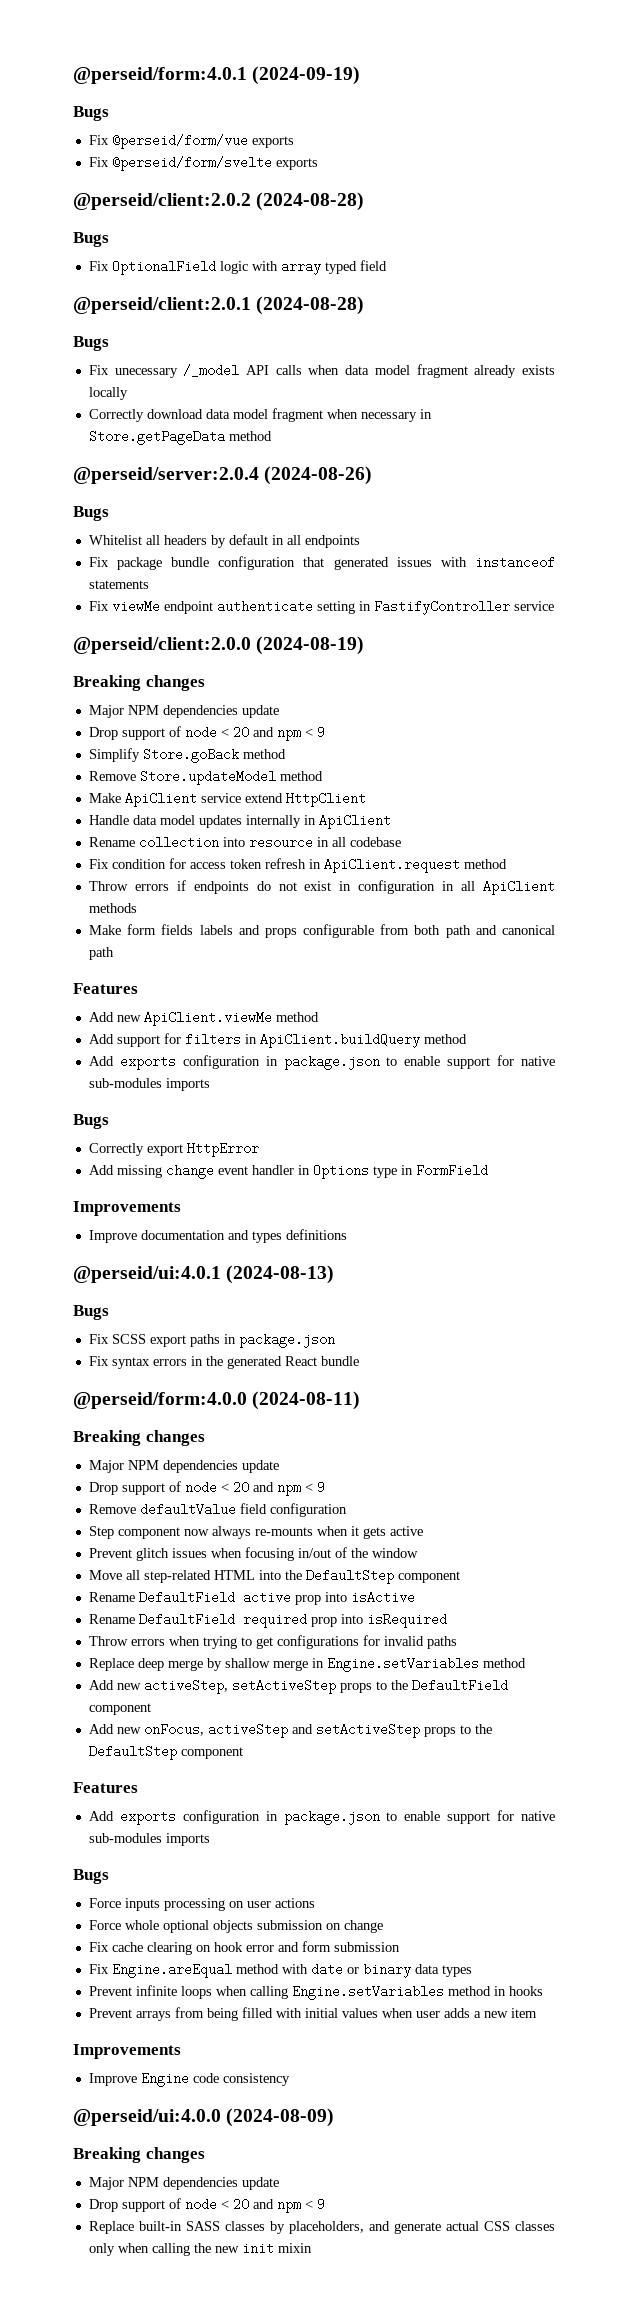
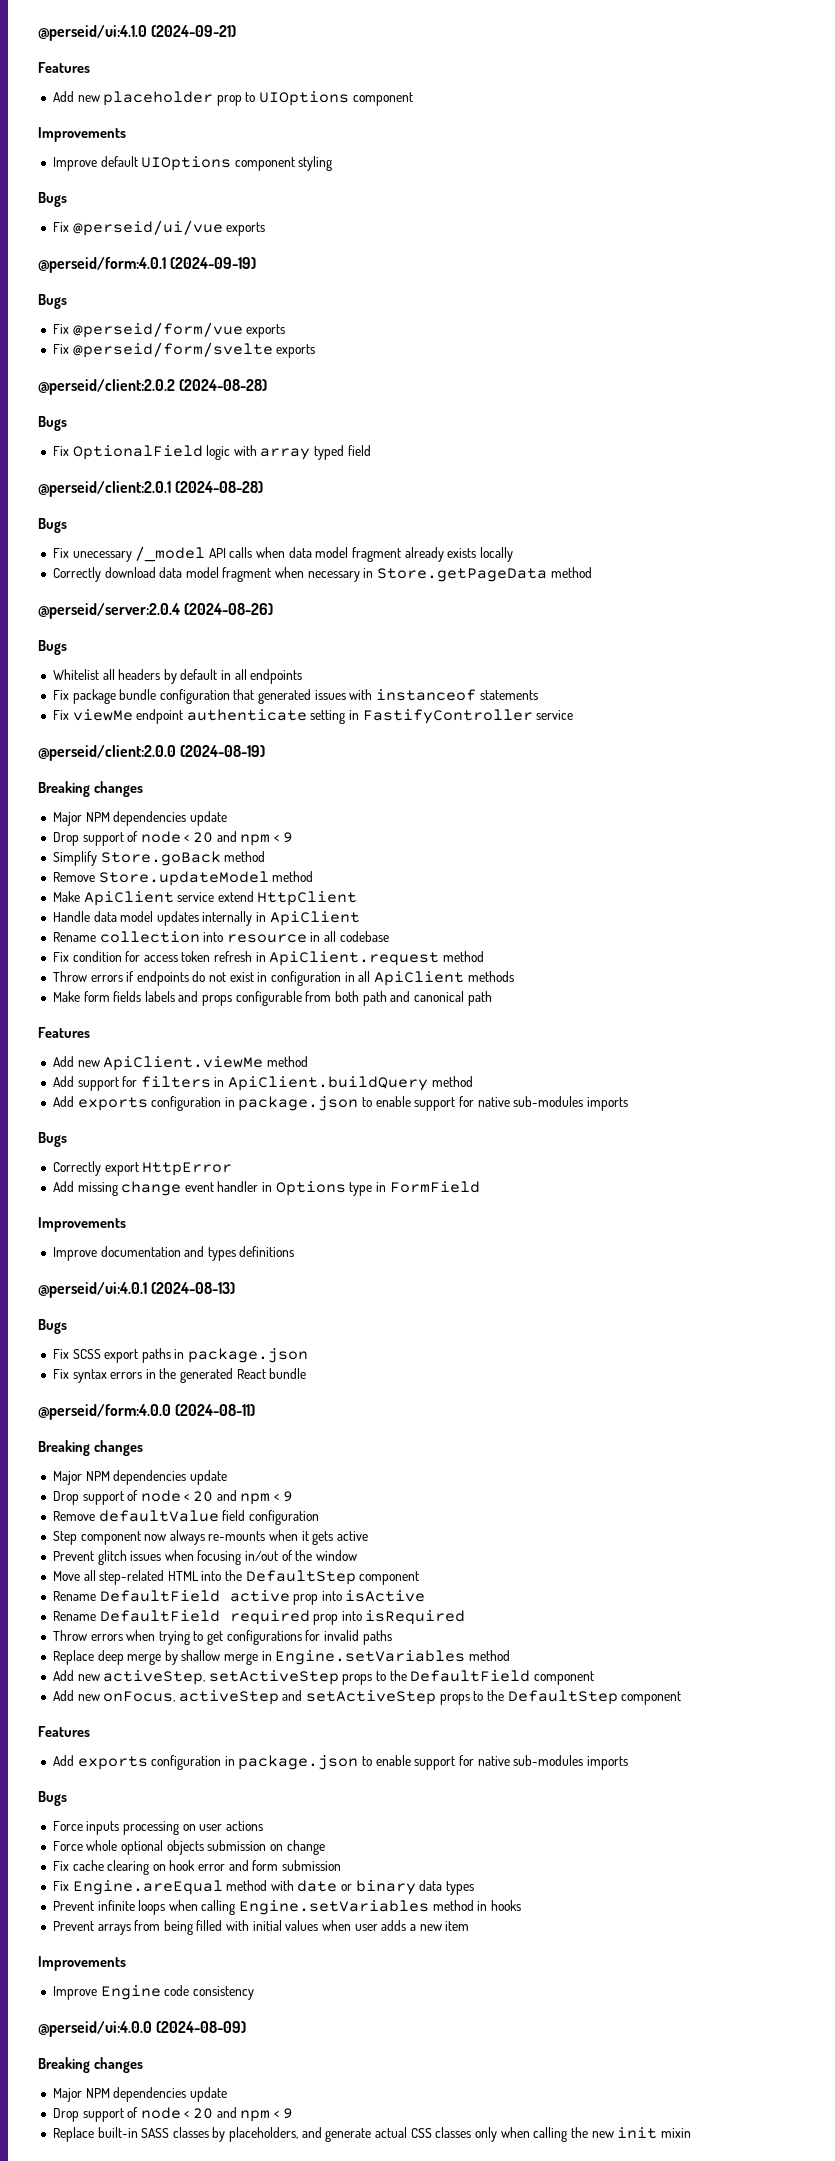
(73, 75) none -> [38,25,237,41] [38,62,90,73] [52,91,413,106] [38,127,126,142] [52,156,333,171] [38,192,67,207] [52,220,266,236] @perseid/ui:4.1.0 (2024-09-21) // Features // Add new placeholder prop to UIOptions component // Improvements // Improve default UIOptions component styling // Bugs // Fix @perseid/ui/vue exports //

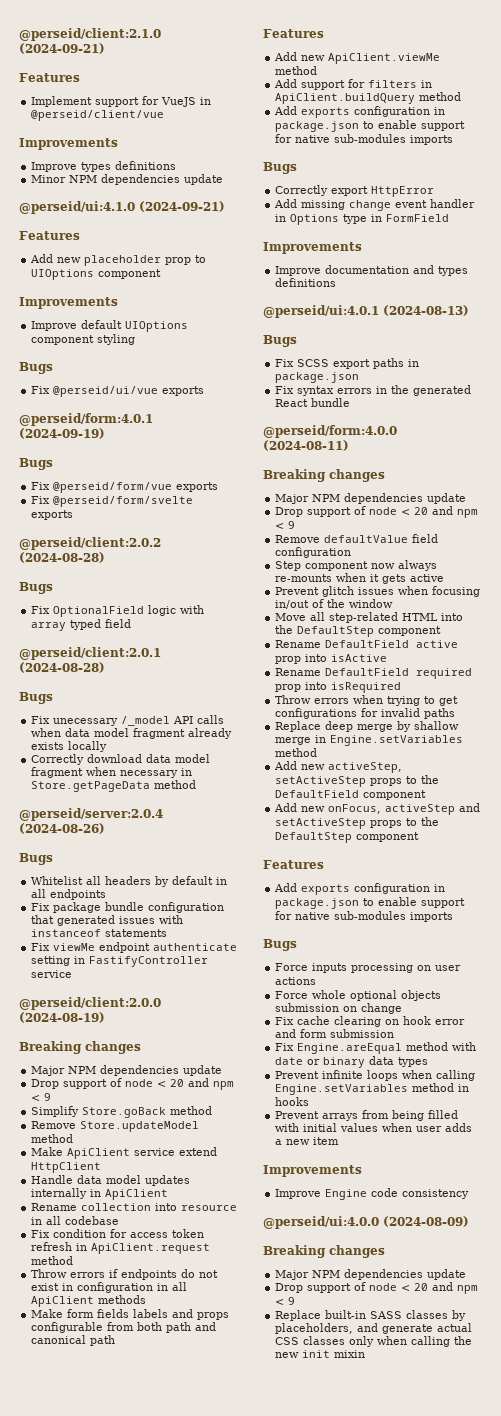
(38, 33) none -> [19,28,161,41] [19,43,105,54] [19,73,80,82] [31,96,212,107] [31,110,165,121] [19,138,118,150] [31,161,177,172] [31,174,224,185] @perseid/client:2.1.0 (2024-09-21) // Features // Implement support for VueJS in @perseid/client/vue // Improvements // Improve types definitions // Minor NPM dependencies update //

